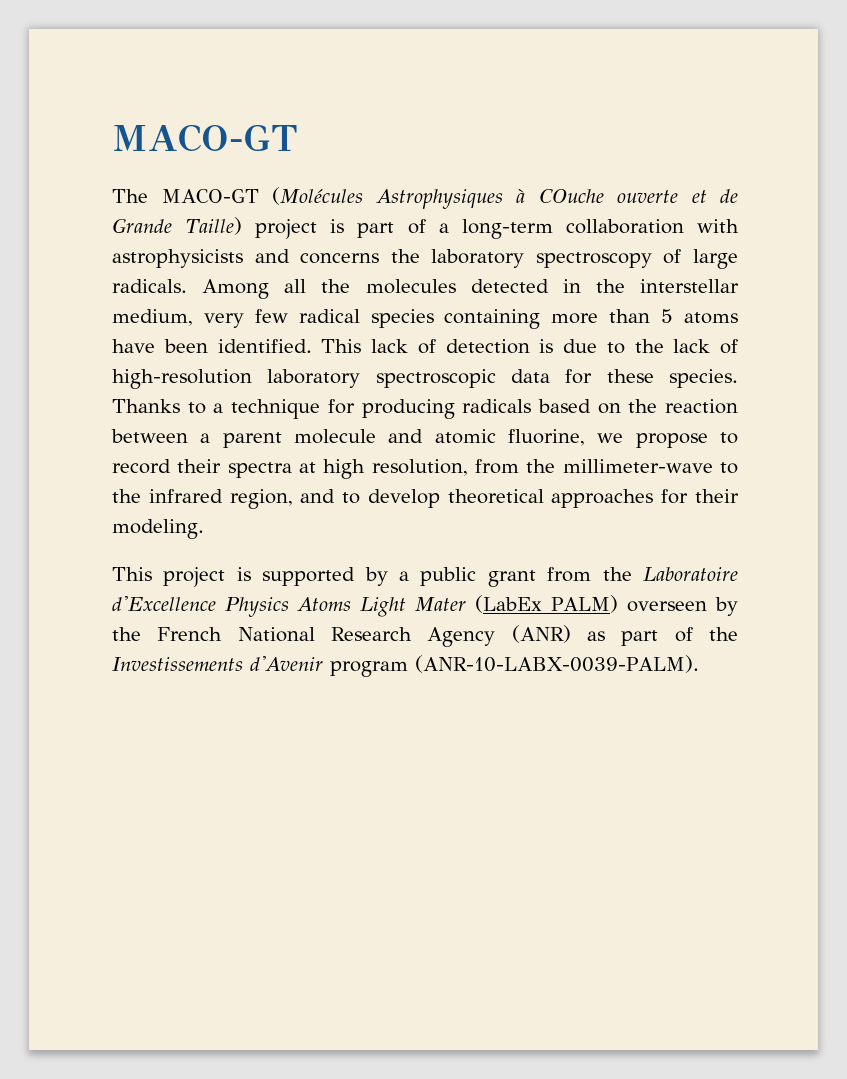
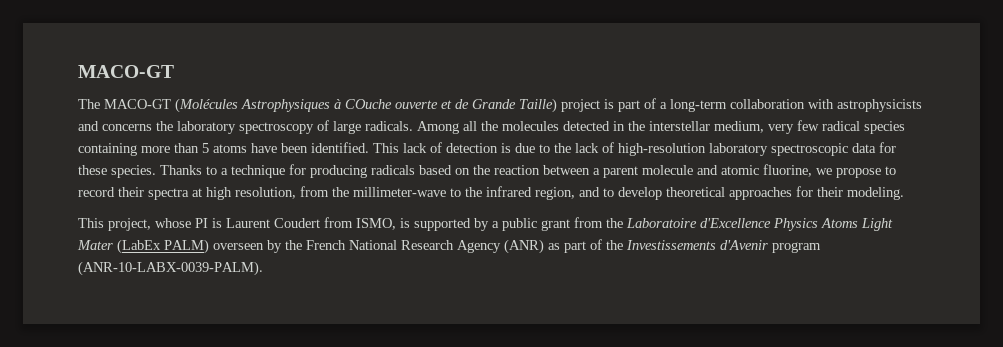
[163,567,226,587] project -> [108,217,396,231] project, whose PI is Laurent Coudert from ISMO,

